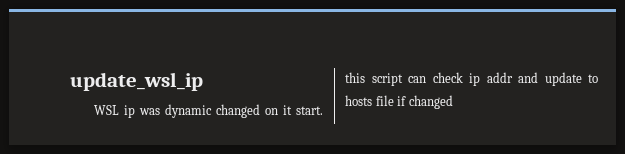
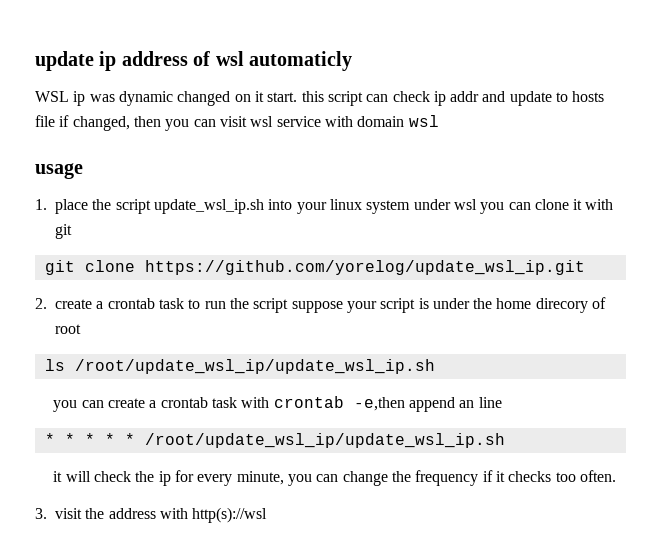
[70,72,203,91] update_wsl_ip -> [35,51,352,71] update ip address of wsl automaticly
[408,95,453,109] changed -> [72,115,439,131] [35,163,83,179] [35,199,614,214] [55,224,72,239] [44,260,585,275] [35,297,607,313] [55,324,81,334] [44,359,435,374] [53,396,502,412] [44,433,505,448] [53,470,616,486] [35,507,268,523] changed, then you can visit wsl service with domain wsl // usage // 1. place the script update_wsl_ip.sh into your linux system under wsl you can clone it with git // git clone https://github.com/yorelog/update_wsl_ip.git // 2. create a crontab task to run the script suppose your script is under the home direcory of root // ls /root/update_wsl_ip/update_wsl_ip.sh // you can create a crontab task with crontab -e,then append an line // * * * * * /root/update_wsl_ip/update_wsl_ip.sh // it will check the ip for every minute, you can change the frequency if it checks too often. // 3. visit the address with http(s)://wsl

